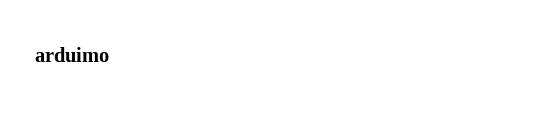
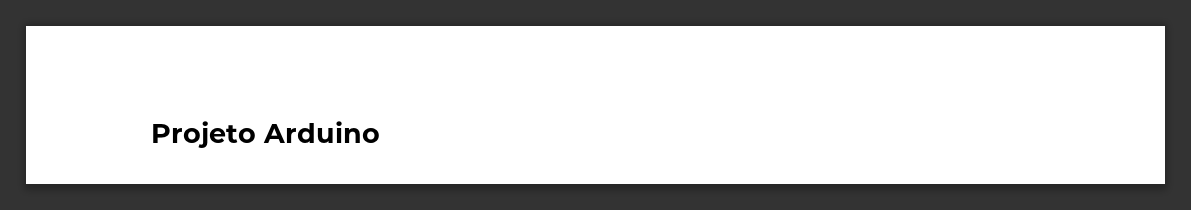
[35,47,109,62] arduimo -> [151,121,380,148] Projeto Arduino

